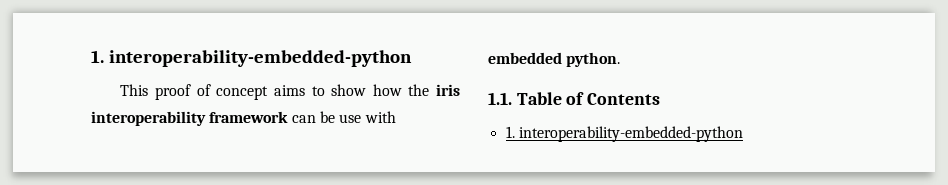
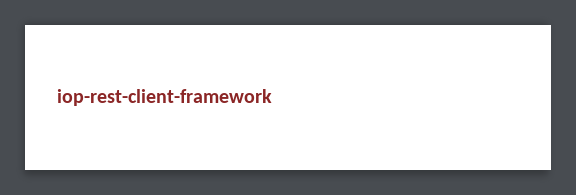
[91,50,412,67] [120,84,460,100] [91,111,396,126] [488,52,621,67] [488,92,661,105] [505,126,743,142] 1. interoperability-embedded-python // This proof of concept aims to show how the iris interoperability framework can be use with embedded python. // 1.1. Table of Contents // 1. interoperability-embedded-python -> [57,89,272,106] iop-rest-client-framework

